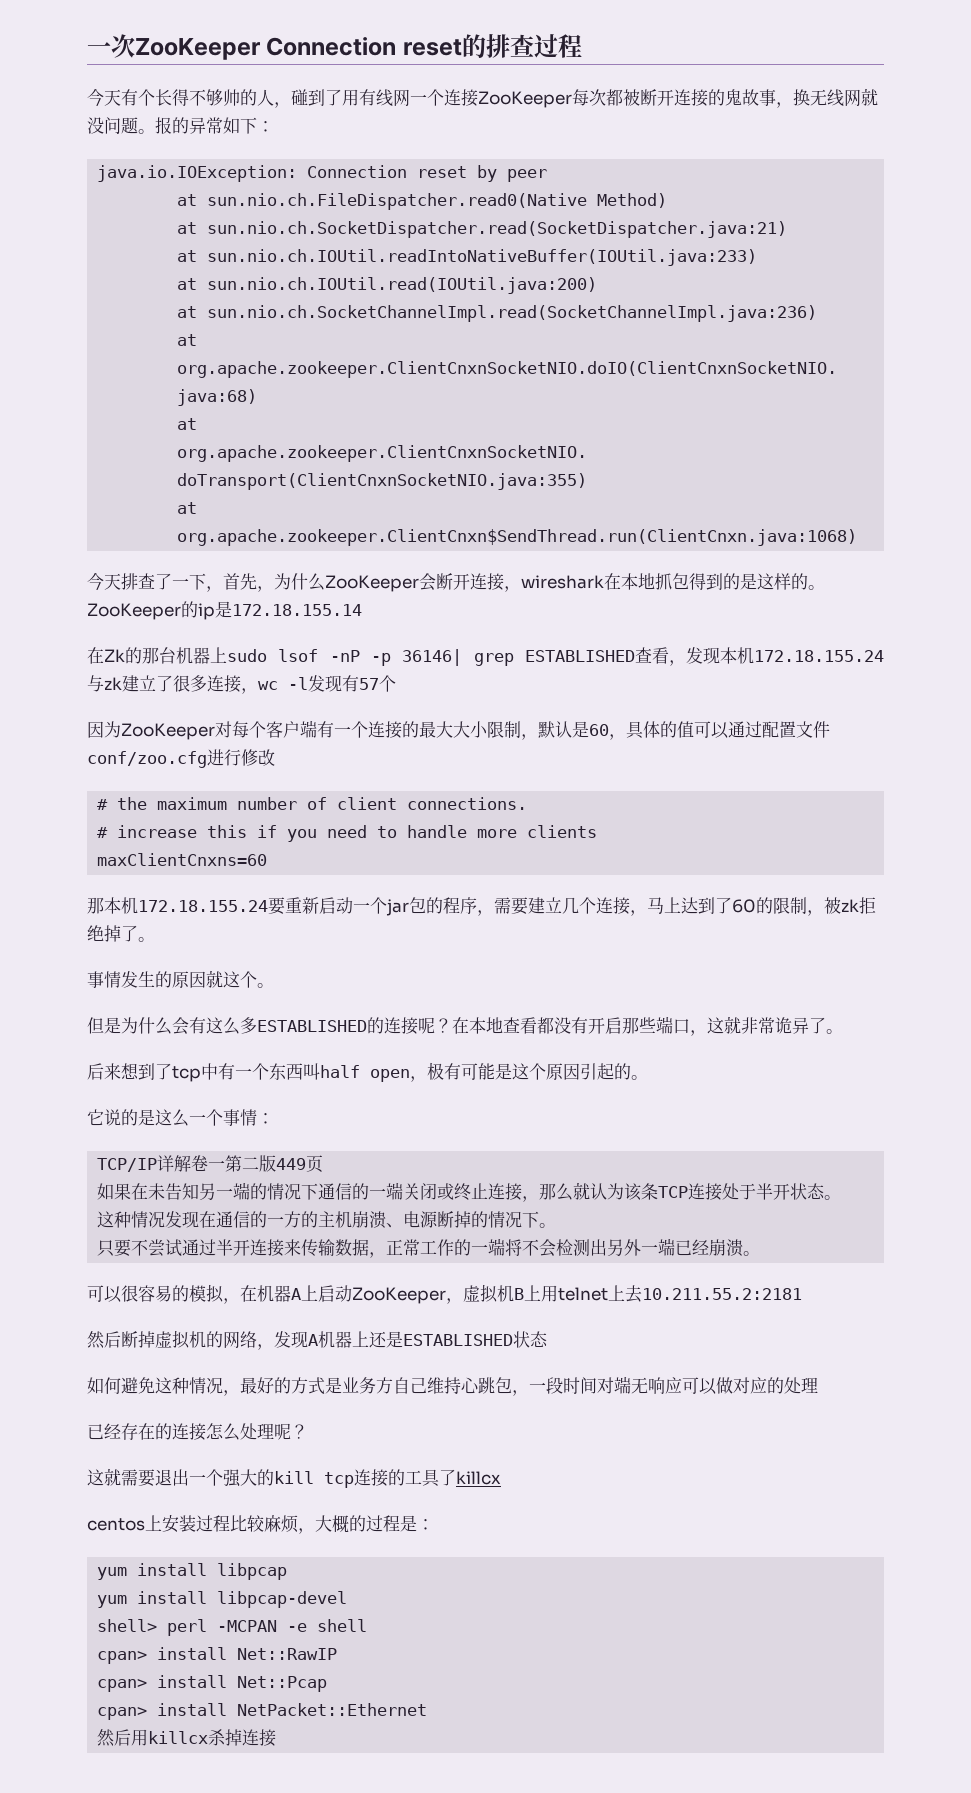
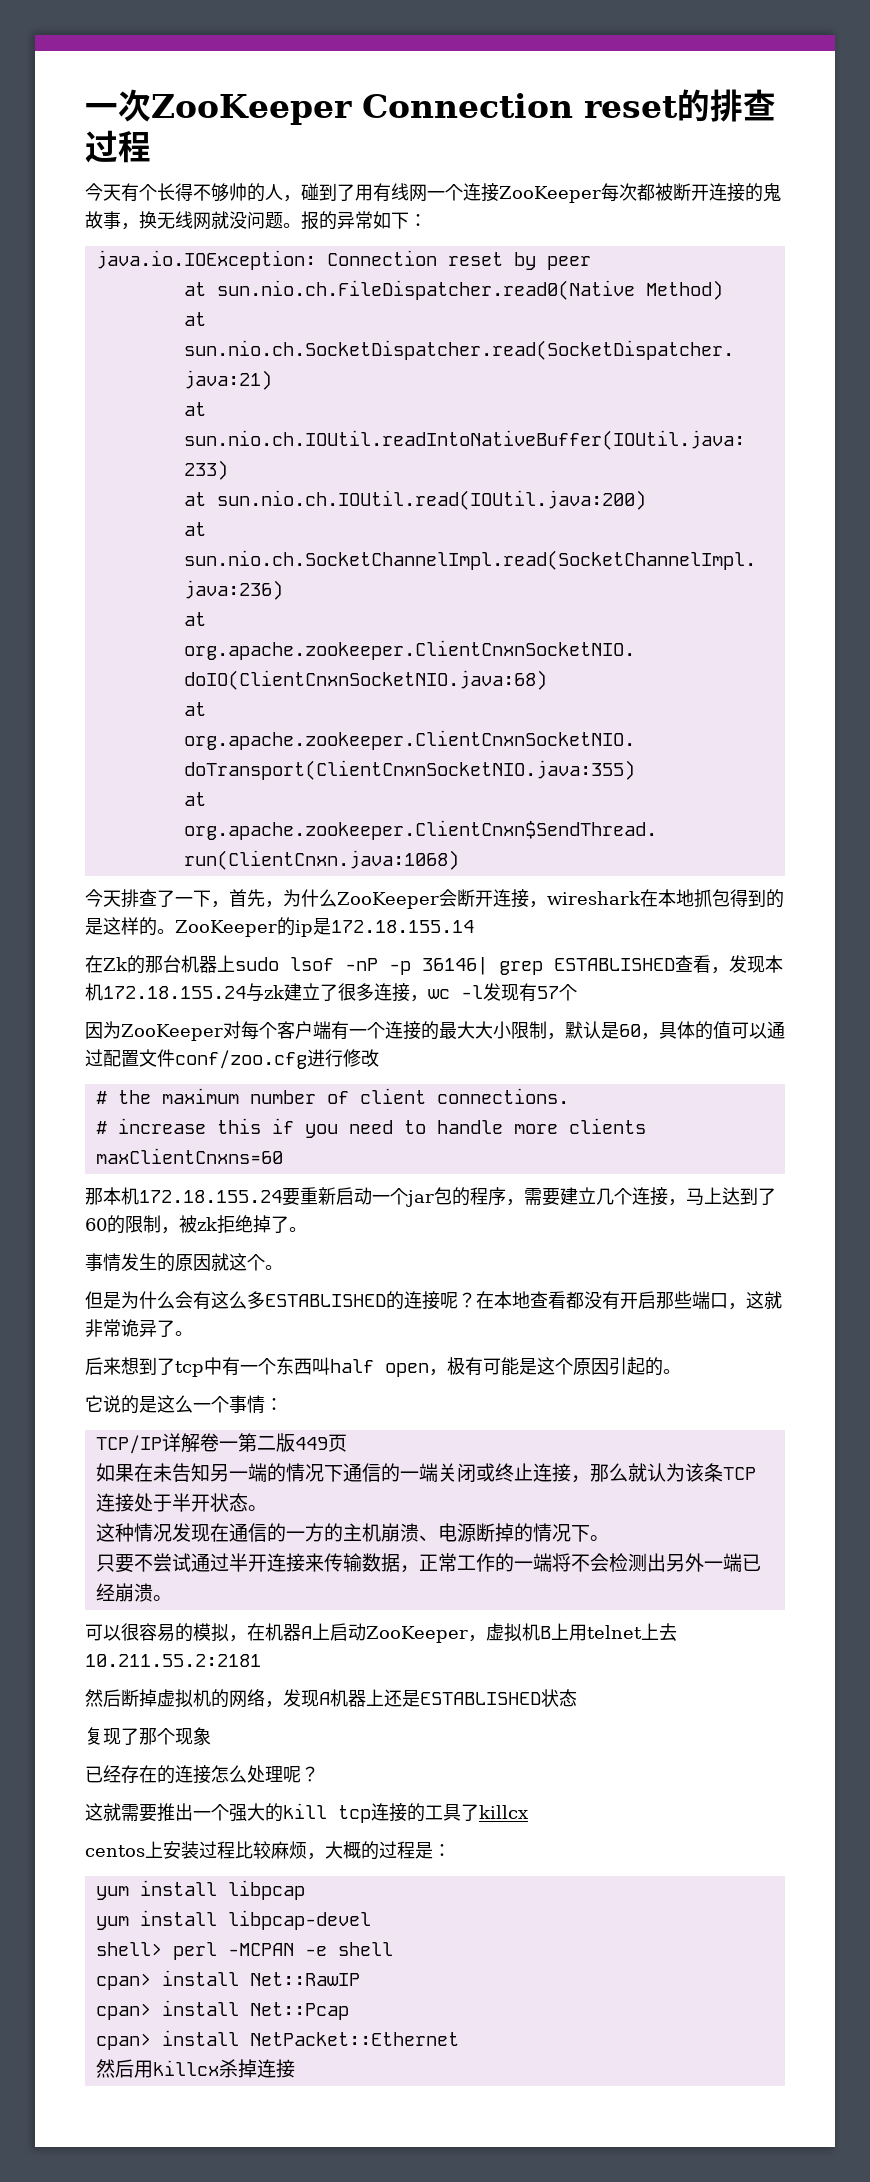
[87,1376,818,1396] 如何避免这种情况，最好的方式是业务方自己维持心跳包，一段时间对端无响应可以做对应的处理 -> [85,1727,211,1745] 复现了那个现象
[155,1469,172,1486] 退 -> [157,1803,175,1822] 推

